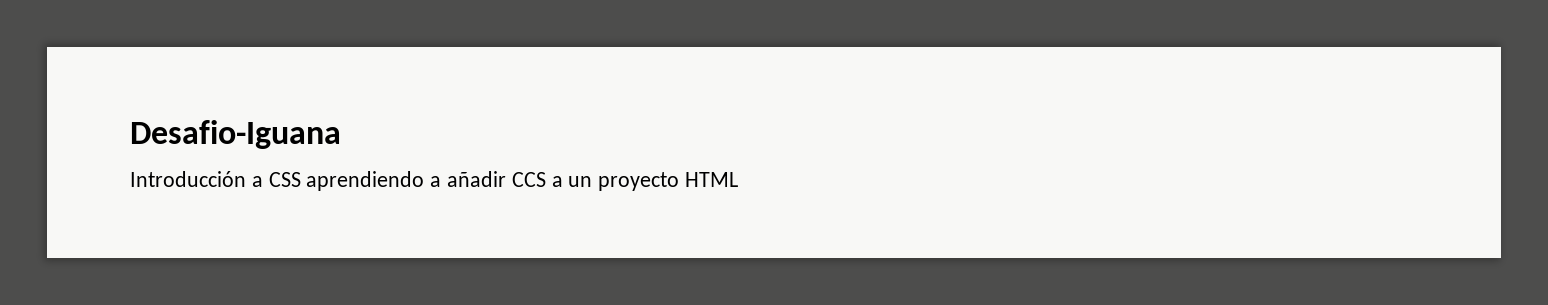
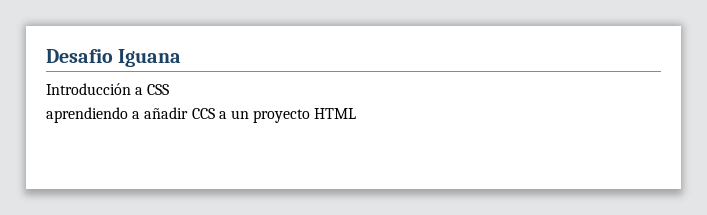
[130,120,341,149] Desafio-Iguana -> [46,49,182,67] Desafio Iguana
(301, 179) none -> (170, 89) //

